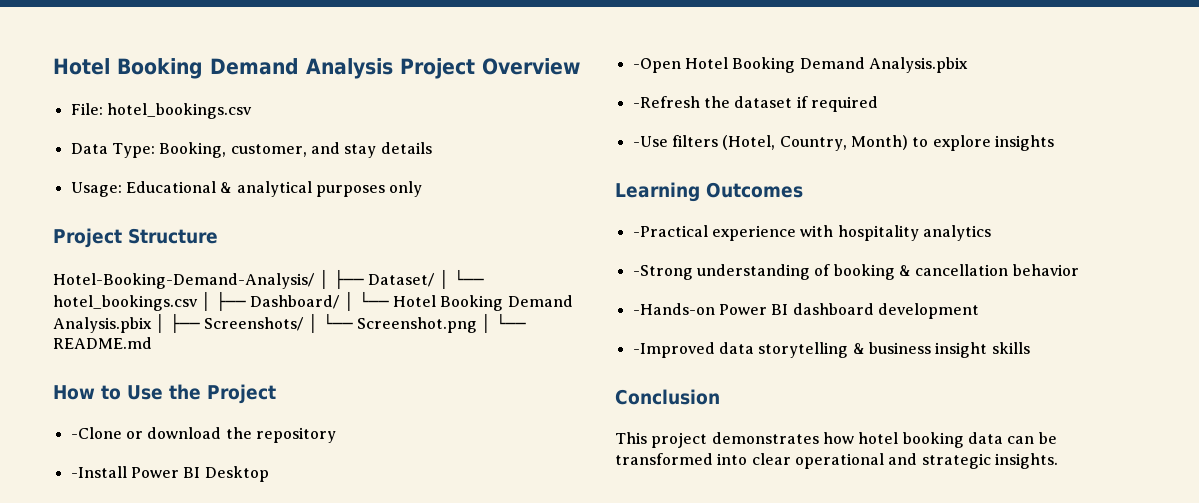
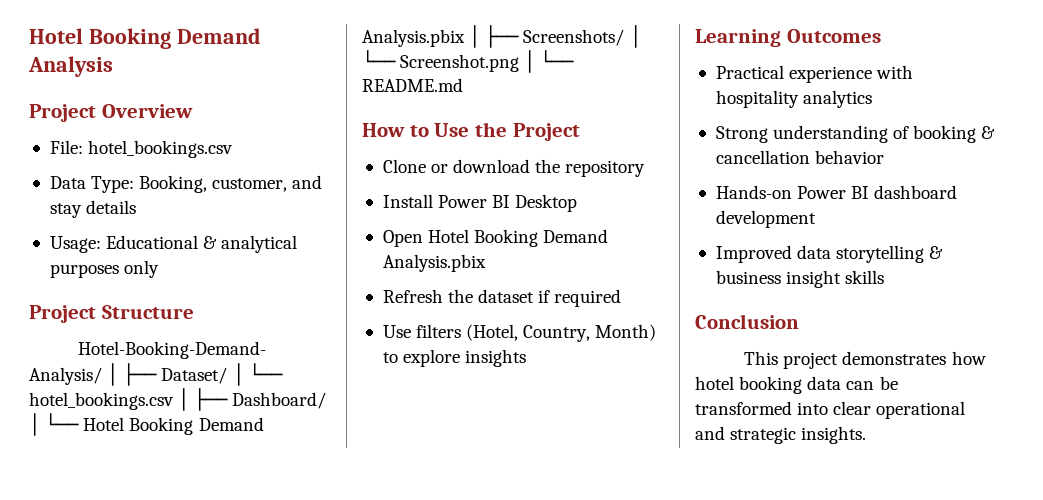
(393, 68) none -> (113, 66) //
[70,427,122,439] -Clone -> [382,159,426,173] Clone
[70,466,127,478] -Install -> [382,194,433,208] Install
[632,58,681,73] -Open -> [382,230,423,247] Open
[632,96,700,108] -Refresh -> [382,289,443,303] Refresh
[632,136,668,147] -Use -> [382,325,411,338] Use
[632,225,708,237] -Practical -> [715,65,784,79] Practical
[632,265,693,280] -Strong -> [715,126,768,143] Strong
[632,303,715,315] -Hands-on -> [715,185,792,199] Hands-on
[632,342,715,358] -Improved -> [715,245,792,263] Improved

